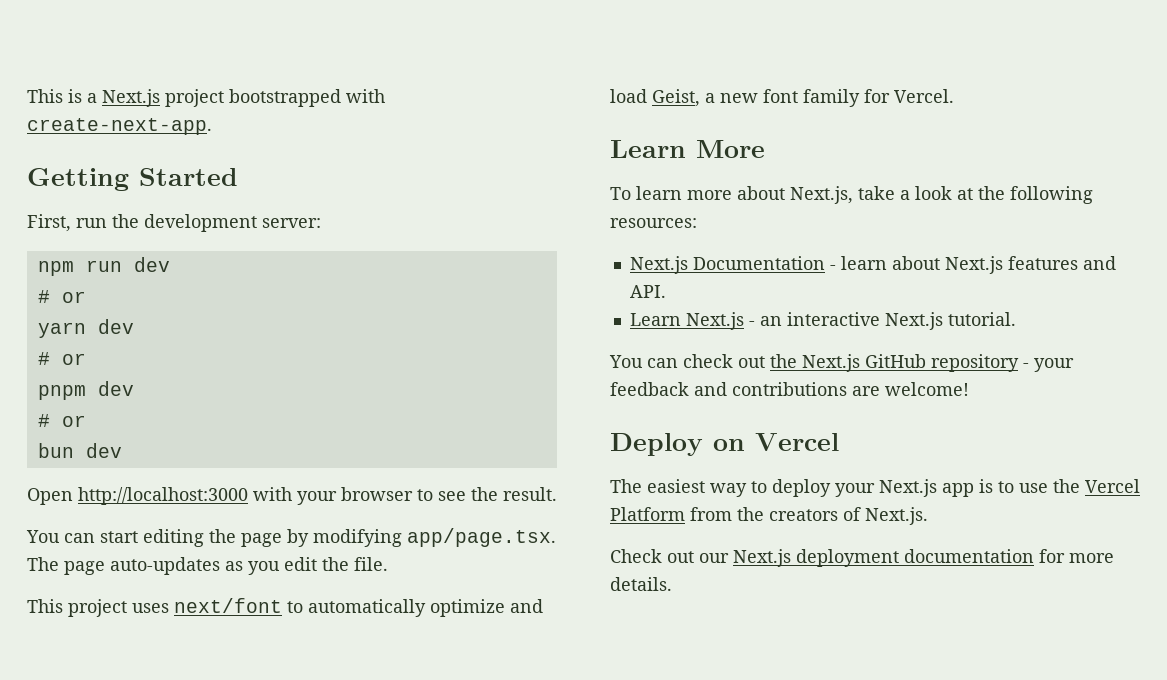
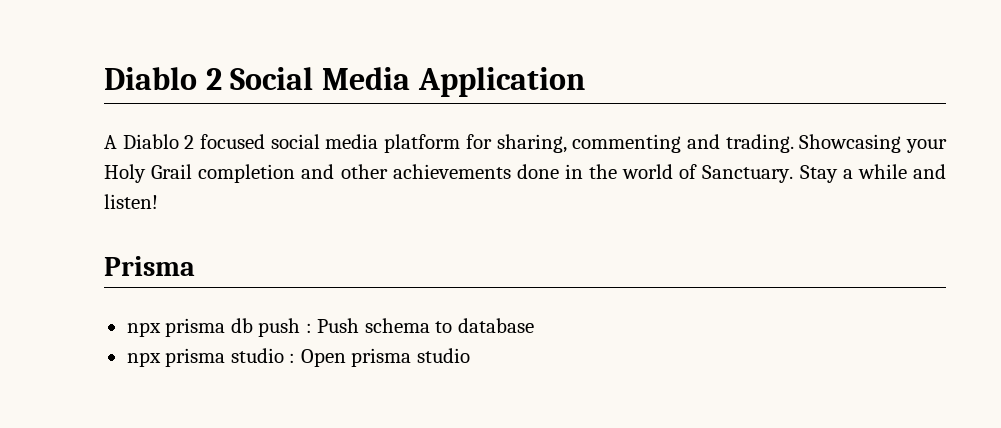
[27,89,385,107] [27,118,212,135] [27,168,238,191] [27,214,321,232] [37,257,170,276] [37,290,86,303] [37,319,134,338] [37,352,86,365] [37,381,134,400] [37,414,86,427] [37,443,122,458] [27,487,557,505] [26,528,556,547] [27,557,388,575] [27,598,543,617] [610,89,954,107] [610,140,765,158] [610,186,1093,204] [610,218,697,228] [629,256,1116,274] [629,285,666,298] [629,312,1016,330] [609,354,1074,372] [610,382,969,396] [610,433,839,456] [610,479,1140,497] [610,507,928,525] [610,549,1114,567] [610,577,672,591] This is a Next.js project bootstrapped with create-next-app. // Getting Started // First, run the development server: // npm run dev // # or // yarn dev // # or // pnpm dev // # or // bun dev // Open http://localhost:3000 with your browser to see the result. // You can start editing the page by modifying app/page.tsx. The page auto-updates as you edit the file. // This project uses next/font to automatically optimize and load Geist, a new font family for Vercel. // Learn More // To learn more about Next.js, take a look at the following resources: // Next.js Documentation - learn about Next.js features and API. // Learn Next.js - an interactive Next.js tutorial. // You can check out the Next.js GitHub repository - your feedback and contributions are welcome! // Deploy on Vercel // The easiest way to deploy your Next.js app is to use the Vercel Platform from the creators of Next.js. // Check out our Next.js deployment documentation for more details. -> [104,67,585,97] [104,134,948,153] [104,164,946,183] [104,194,158,209] [104,256,195,276] [126,318,534,337] [126,348,470,367] Diablo 2 Social Media Application // A Diablo 2 focused social media platform for sharing, commenting and trading. Showcasing your Holy Grail completion and other achievements done in the world of Sanctuary. Stay a while and listen! // Prisma // npx prisma db push : Push schema to database // npx prisma studio : Open prisma studio

